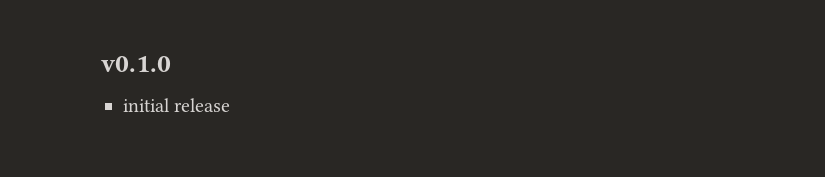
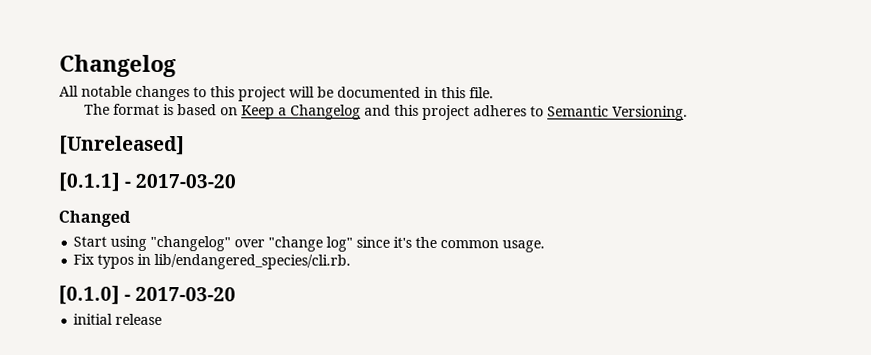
[101,56,171,72] v0.1.0 -> [59,54,177,78] [59,85,494,102] [84,103,689,121] [59,135,185,156] [58,172,238,192] [58,210,131,227] [73,235,546,253] [73,253,352,270] [58,285,237,305] Changelog // All notable changes to this project will be documented in this file. // The format is based on Keep a Changelog and this project adheres to Semantic Versioning. // [Unreleased] // [0.1.1] - 2017-03-20 // Changed // Start using "changelog" over "change log" since it's the common usage. // Fix typos in lib/endangered_species/cli.rb. // [0.1.0] - 2017-03-20

